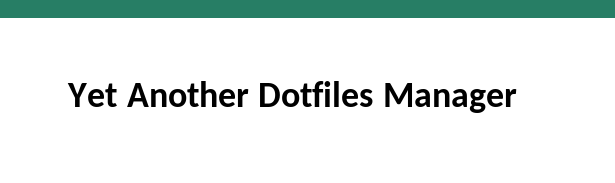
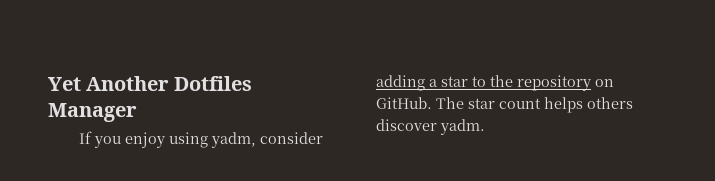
(518, 98) none -> [78,131,323,148] [376,75,614,91] [376,97,633,113] [376,119,485,135] // If you enjoy using yadm, consider adding a star to the repository on GitHub. The star count helps others discover yadm.

